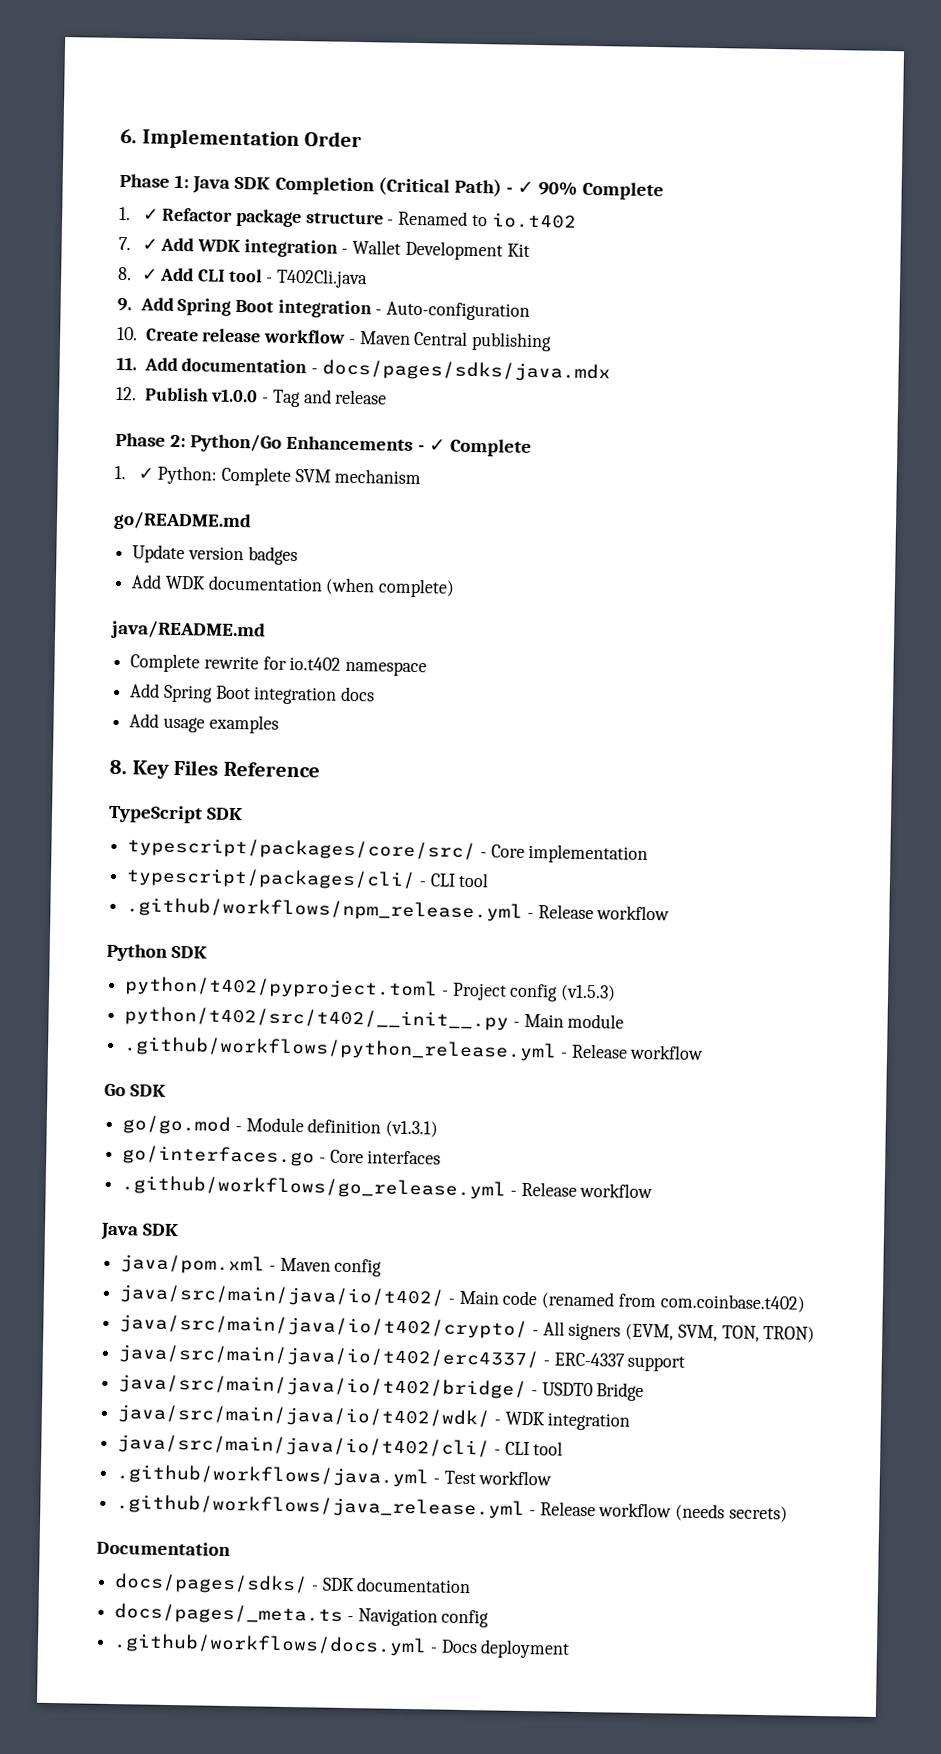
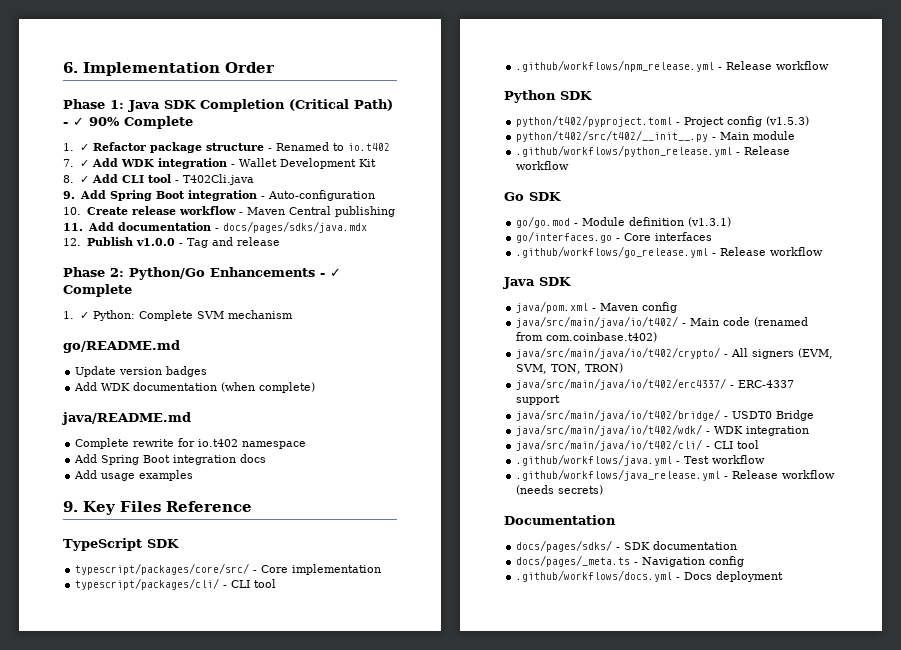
[109,759,127,775] 8. -> [63,501,78,512] 9.

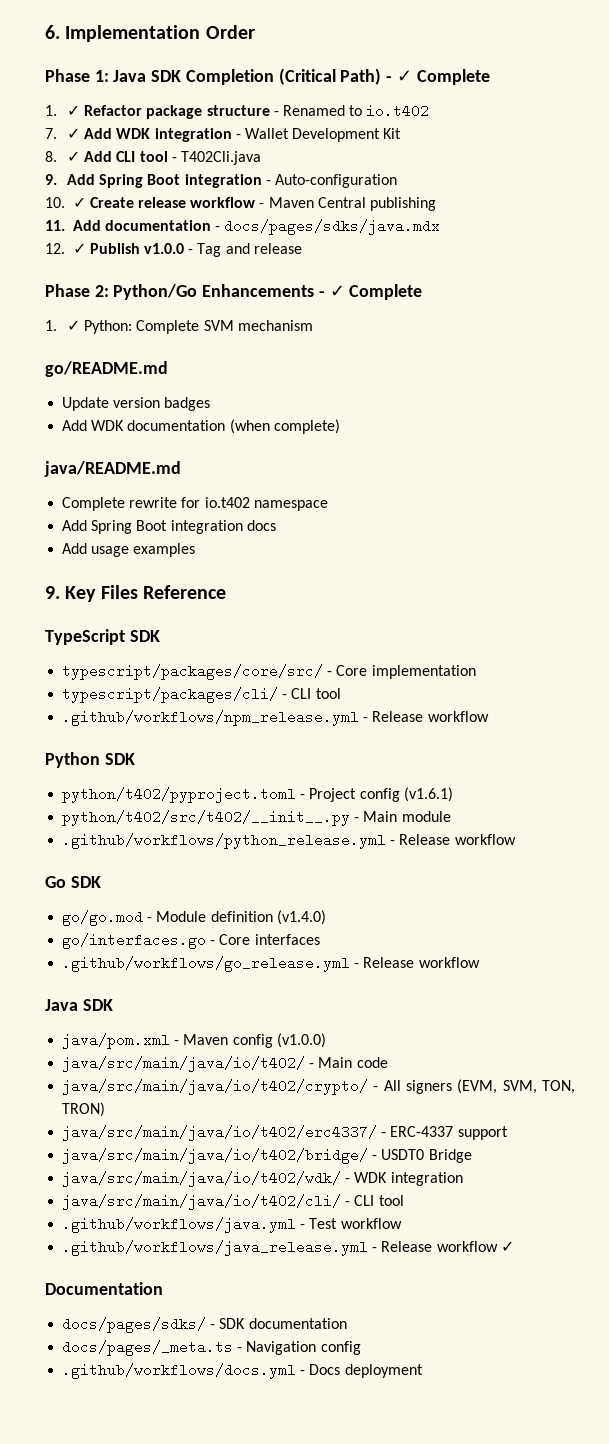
[89,117,120,126] 90% -> (412, 76) none
(81, 211) none -> [72,197,86,208] ✓
(81, 242) none -> [72,243,86,254] ✓
[766,116,810,126] (v1.5.3) -> [403,787,453,802] (v1.6.1)
[688,217,732,227] (v1.3.1) -> [276,910,326,925] (v1.4.0)
(678, 307) none -> [276,1033,326,1048] (v1.0.0)
[754,317,809,327] [516,332,658,342] (renamed from com.coinbase.t402) -> (388, 1062) none
[516,485,604,495] (needs secrets) -> [500,1241,514,1252] ✓

